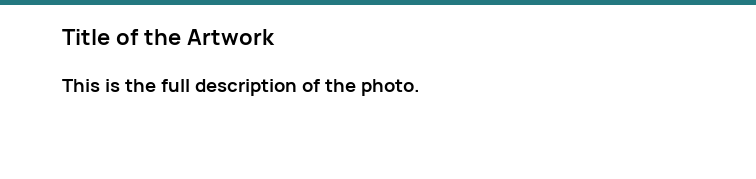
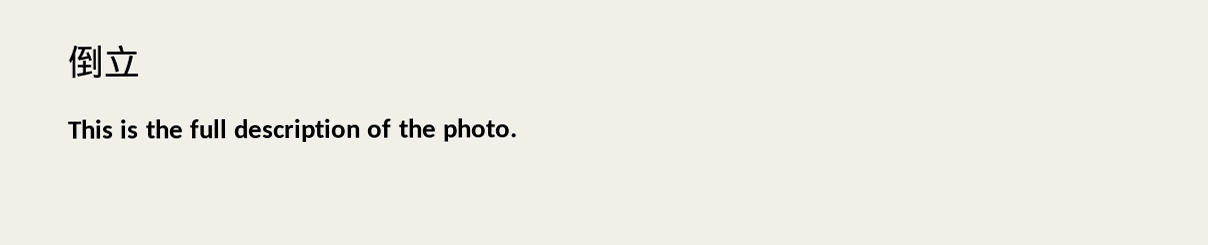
[62,29,275,45] Title of the Artwork -> [67,44,140,79] 倒立

